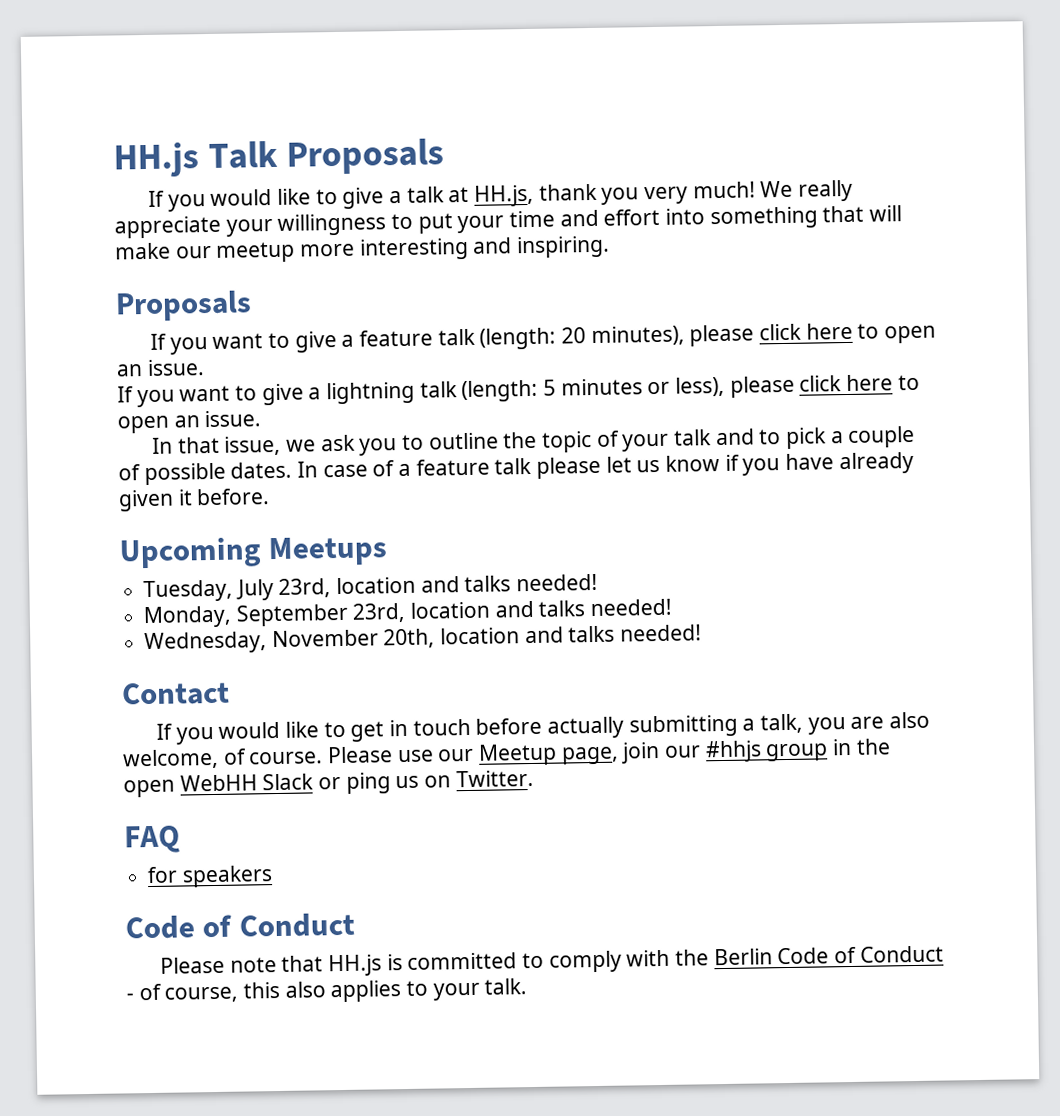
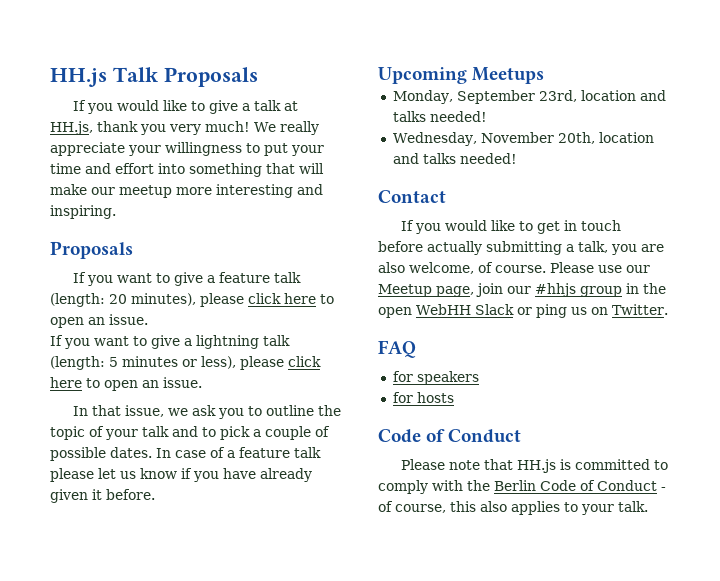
[143,573,599,603] // Tuesday, July 23rd, location and talks needed! -> (545, 75) none
(273, 876) none -> [392,392,454,403] // for hosts

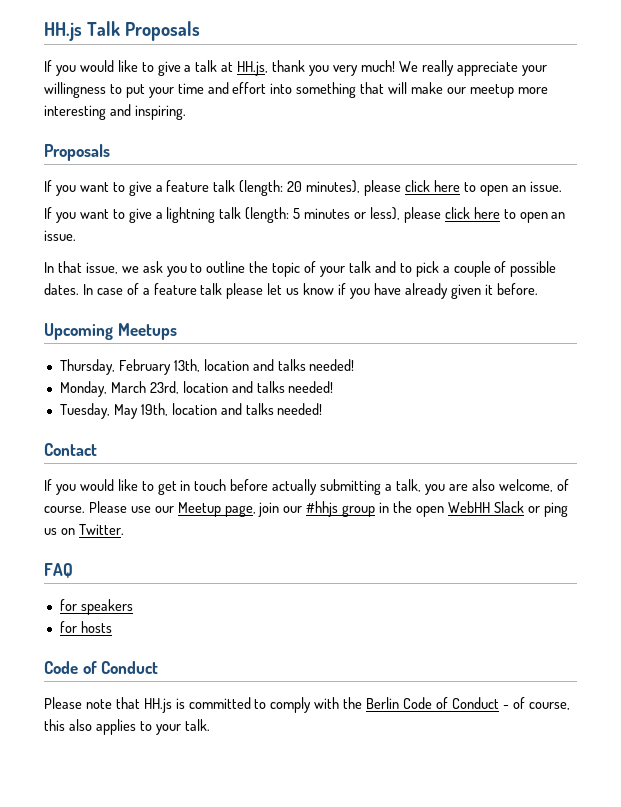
(545, 75) none -> [59,359,355,375] // Thursday, February 13th, location and talks needed!
[456,90,535,104] September -> [110,381,146,393] March
[392,132,595,146] Wednesday, November 20th, -> [59,403,168,419] Tuesday, May 19th,

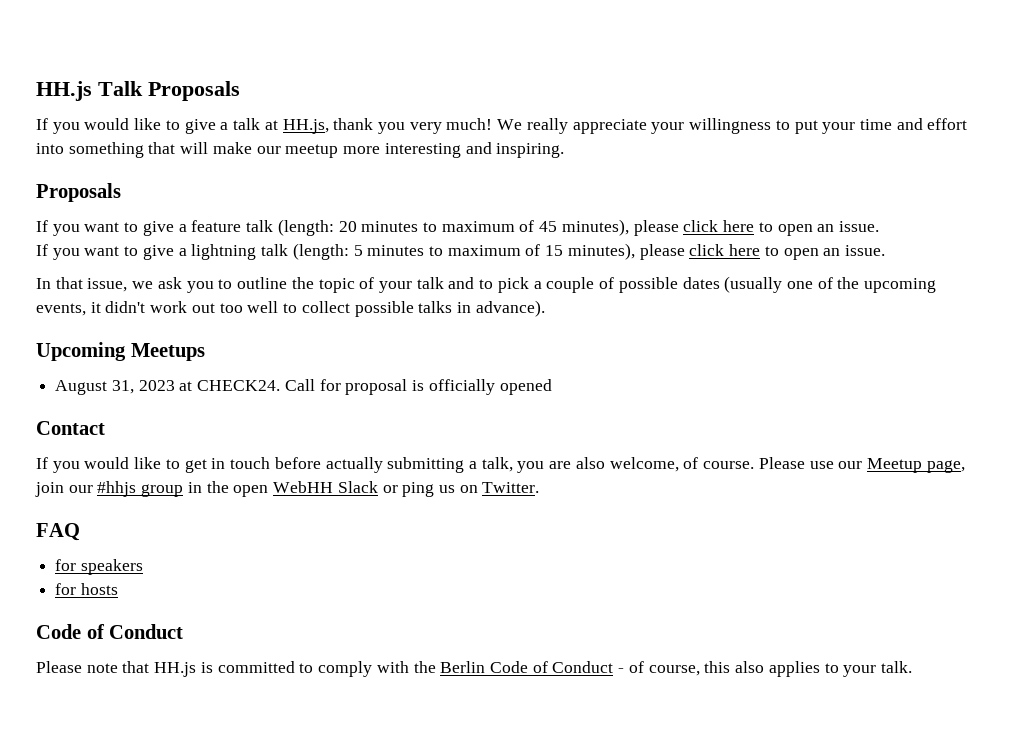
(303, 186) none -> [361,220,558,232] minutes to maximum of 45
[354,207,400,220] or less), -> [428,243,635,260] to maximum of 15 minutes),
[44,283,538,299] [44,323,177,340] [59,359,355,375] [59,381,334,397] [59,403,323,419] dates. In case of a feature talk please let us know if you have already given it before. // Upcoming Meetups // Thursday, February 13th, location and talks needed! // Monday, March 23rd, location and talks needed! // Tuesday, May 19th, location and talks needed! -> [682,276,937,293] [36,300,545,317] [36,342,205,361] [55,379,552,395] dates (usually one of the upcoming events, it didn't work out too well to collect possible talks in advance). // Upcoming Meetups // August 31, 2023 at CHECK24. Call for proposal is officially opened

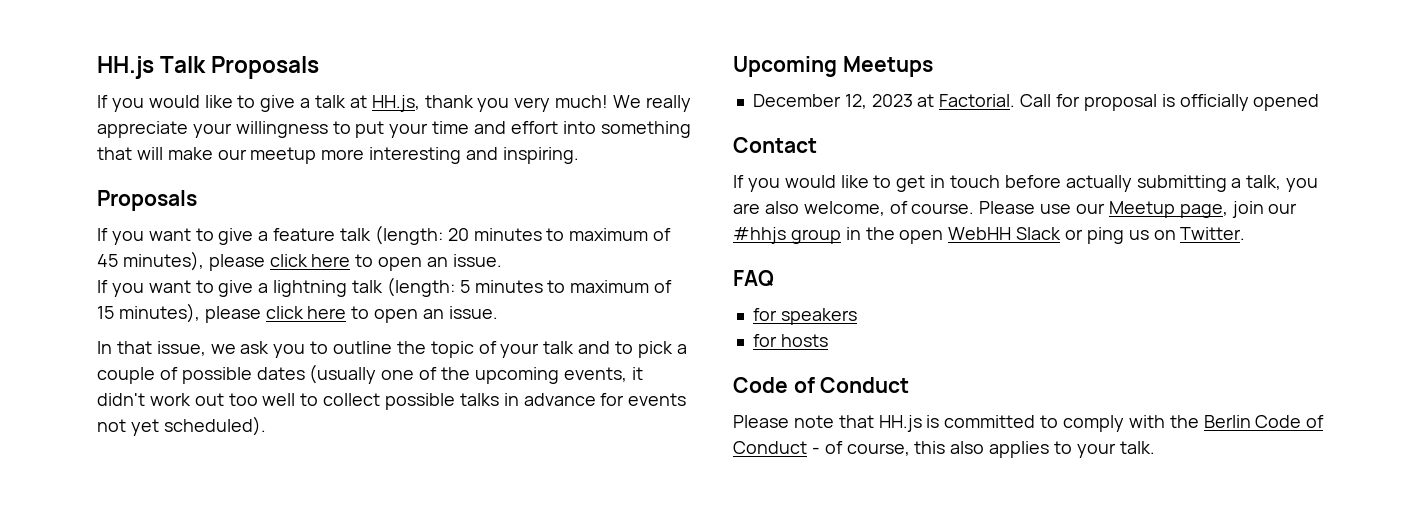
[475,300,545,317] advance). -> [523,393,687,406] [97,416,266,436] advance for events not yet scheduled).
[55,380,134,395] August 31, -> [752,94,867,109] December 12,
[197,380,281,391] CHECK24. -> [939,94,1016,107] Factorial.

